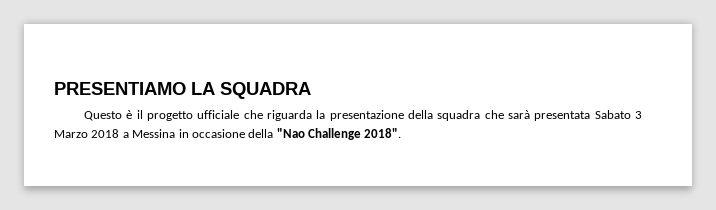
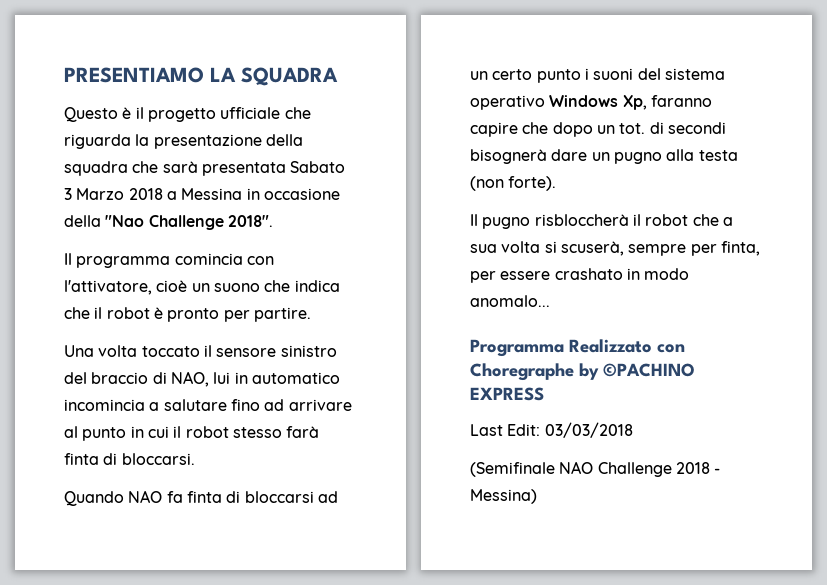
(402, 133) none -> [64,253,274,268] [64,280,340,295] [64,307,311,322] [64,345,337,357] [64,371,340,387] [64,399,352,411] [64,426,320,441] [64,453,195,465] [64,490,338,506] [470,68,725,83] [470,95,712,110] [470,122,726,137] [470,149,738,164] [470,176,557,191] [470,214,733,229] [470,241,760,256] [470,268,690,283] [470,295,550,307] [470,339,685,357] [470,363,695,381] [470,387,544,401] [470,422,633,438] [470,461,721,477] [470,489,537,504] // Il programma comincia con l'attivatore, cioè un suono che indica che il robot è pronto per partire. // Una volta toccato il sensore sinistro del braccio di NAO, lui in automatico incomincia a salutare fino ad arrivare al punto in cui il robot stesso farà finta di bloccarsi. // Quando NAO fa finta di bloccarsi ad un certo punto i suoni del sistema operativo Windows Xp, faranno capire che dopo un tot. di secondi bisognerà dare un pugno alla testa (non forte). // Il pugno risbloccherà il robot che a sua volta si scuserà, sempre per finta, per essere crashato in modo anomalo... // Programma Realizzato con Choregraphe by ©PACHINO EXPRESS // Last Edit: 03/03/2018 // (Semifinale NAO Challenge 2018 - Messina)

